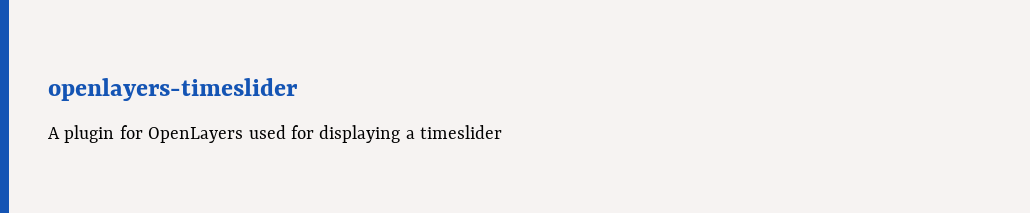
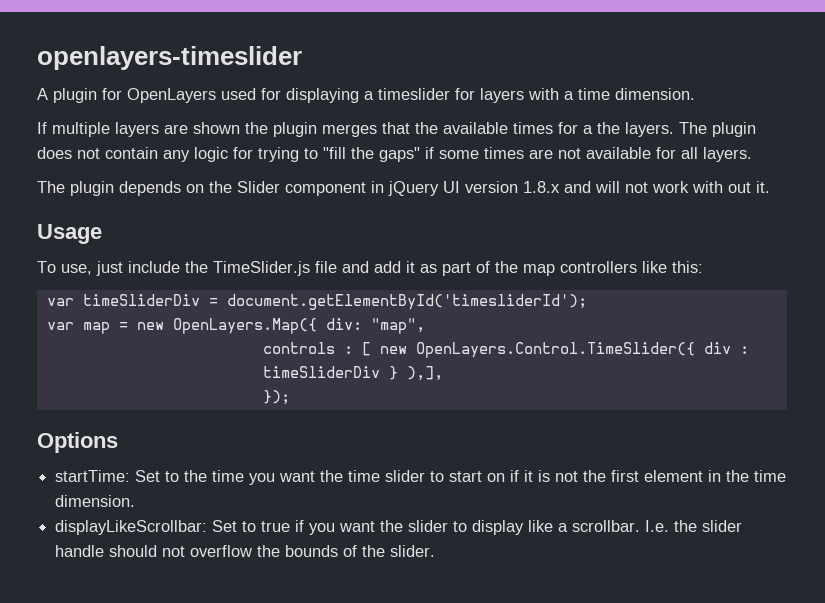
(503, 132) none -> [455,88,695,103] [37,122,756,137] [37,147,752,162] [37,181,770,196] [37,224,102,244] [37,261,703,276] [46,294,587,310] [46,318,425,334] [262,342,749,358] [262,366,443,381] [262,390,290,405] [37,432,118,453] [55,470,787,485] [55,495,136,507] [55,520,743,535] [55,545,436,557] for layers with a time dimension. // If multiple layers are shown the plugin merges that the available times for a the layers. The plugin does not contain any logic for trying to "fill the gaps" if some times are not available for all layers. // The plugin depends on the Slider component in jQuery UI version 1.8.x and will not work with out it. // Usage // To use, just include the TimeSlider.js file and add it as part of the map controllers like this: // var timeSliderDiv = document.getElementById('timesliderId'); // var map = new OpenLayers.Map({ div: "map", // controls : [ new OpenLayers.Control.TimeSlider({ div : timeSliderDiv } ),], // }); // Options // startTime: Set to the time you want the time slider to start on if it is not the first element in the time dimension. // displayLikeScrollbar: Set to true if you want the slider to display like a scrollbar. I.e. the slider handle should not overflow the bounds of the slider.

